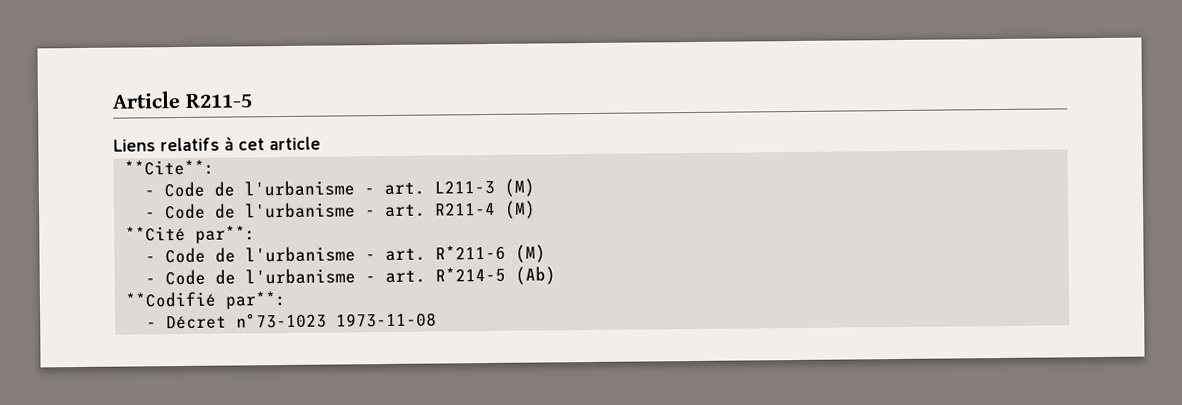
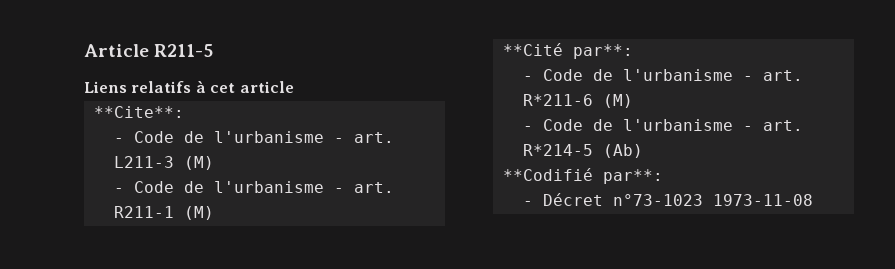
[434,202,496,216] R211-4 -> [113,206,174,218] R211-1

